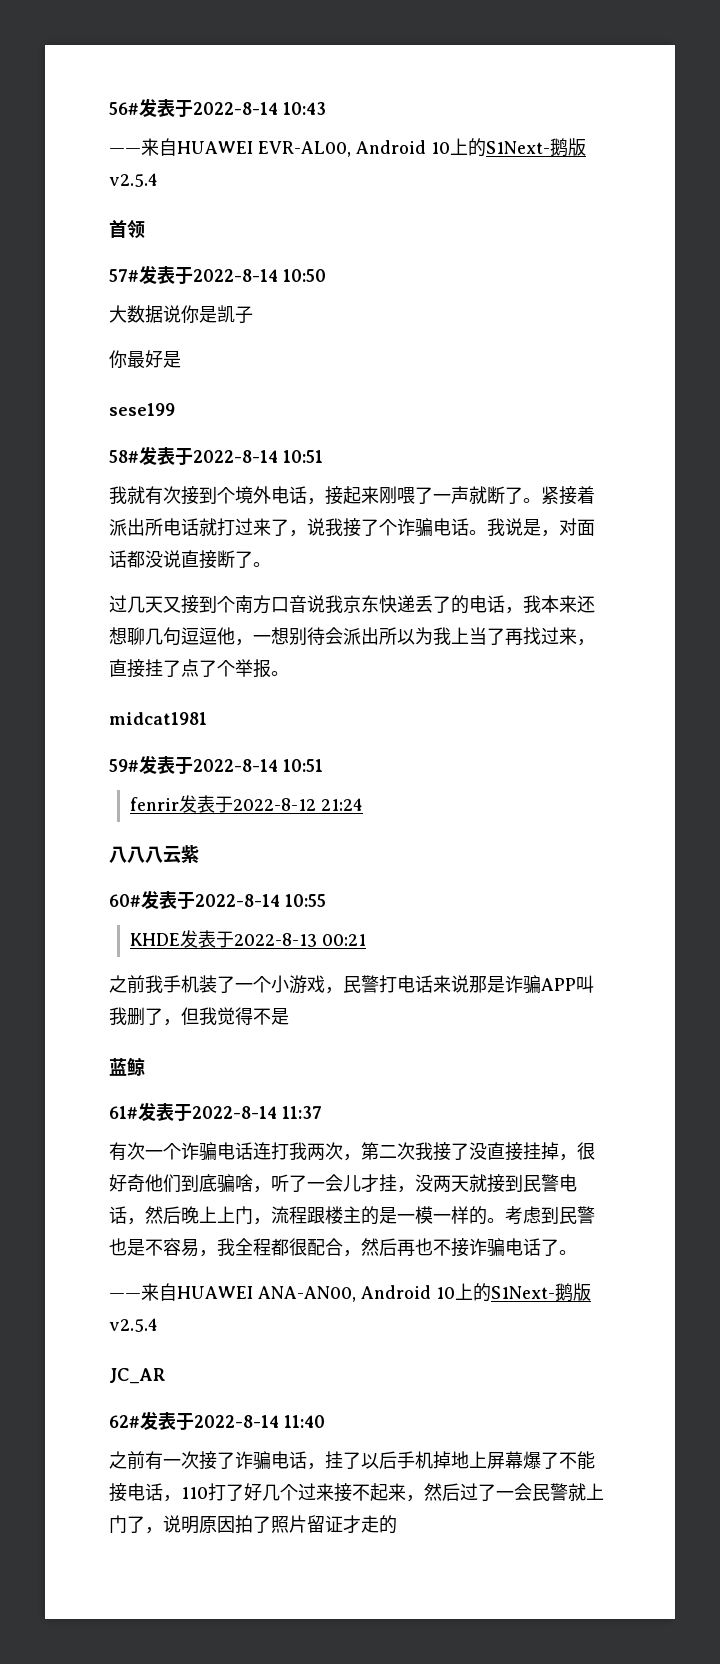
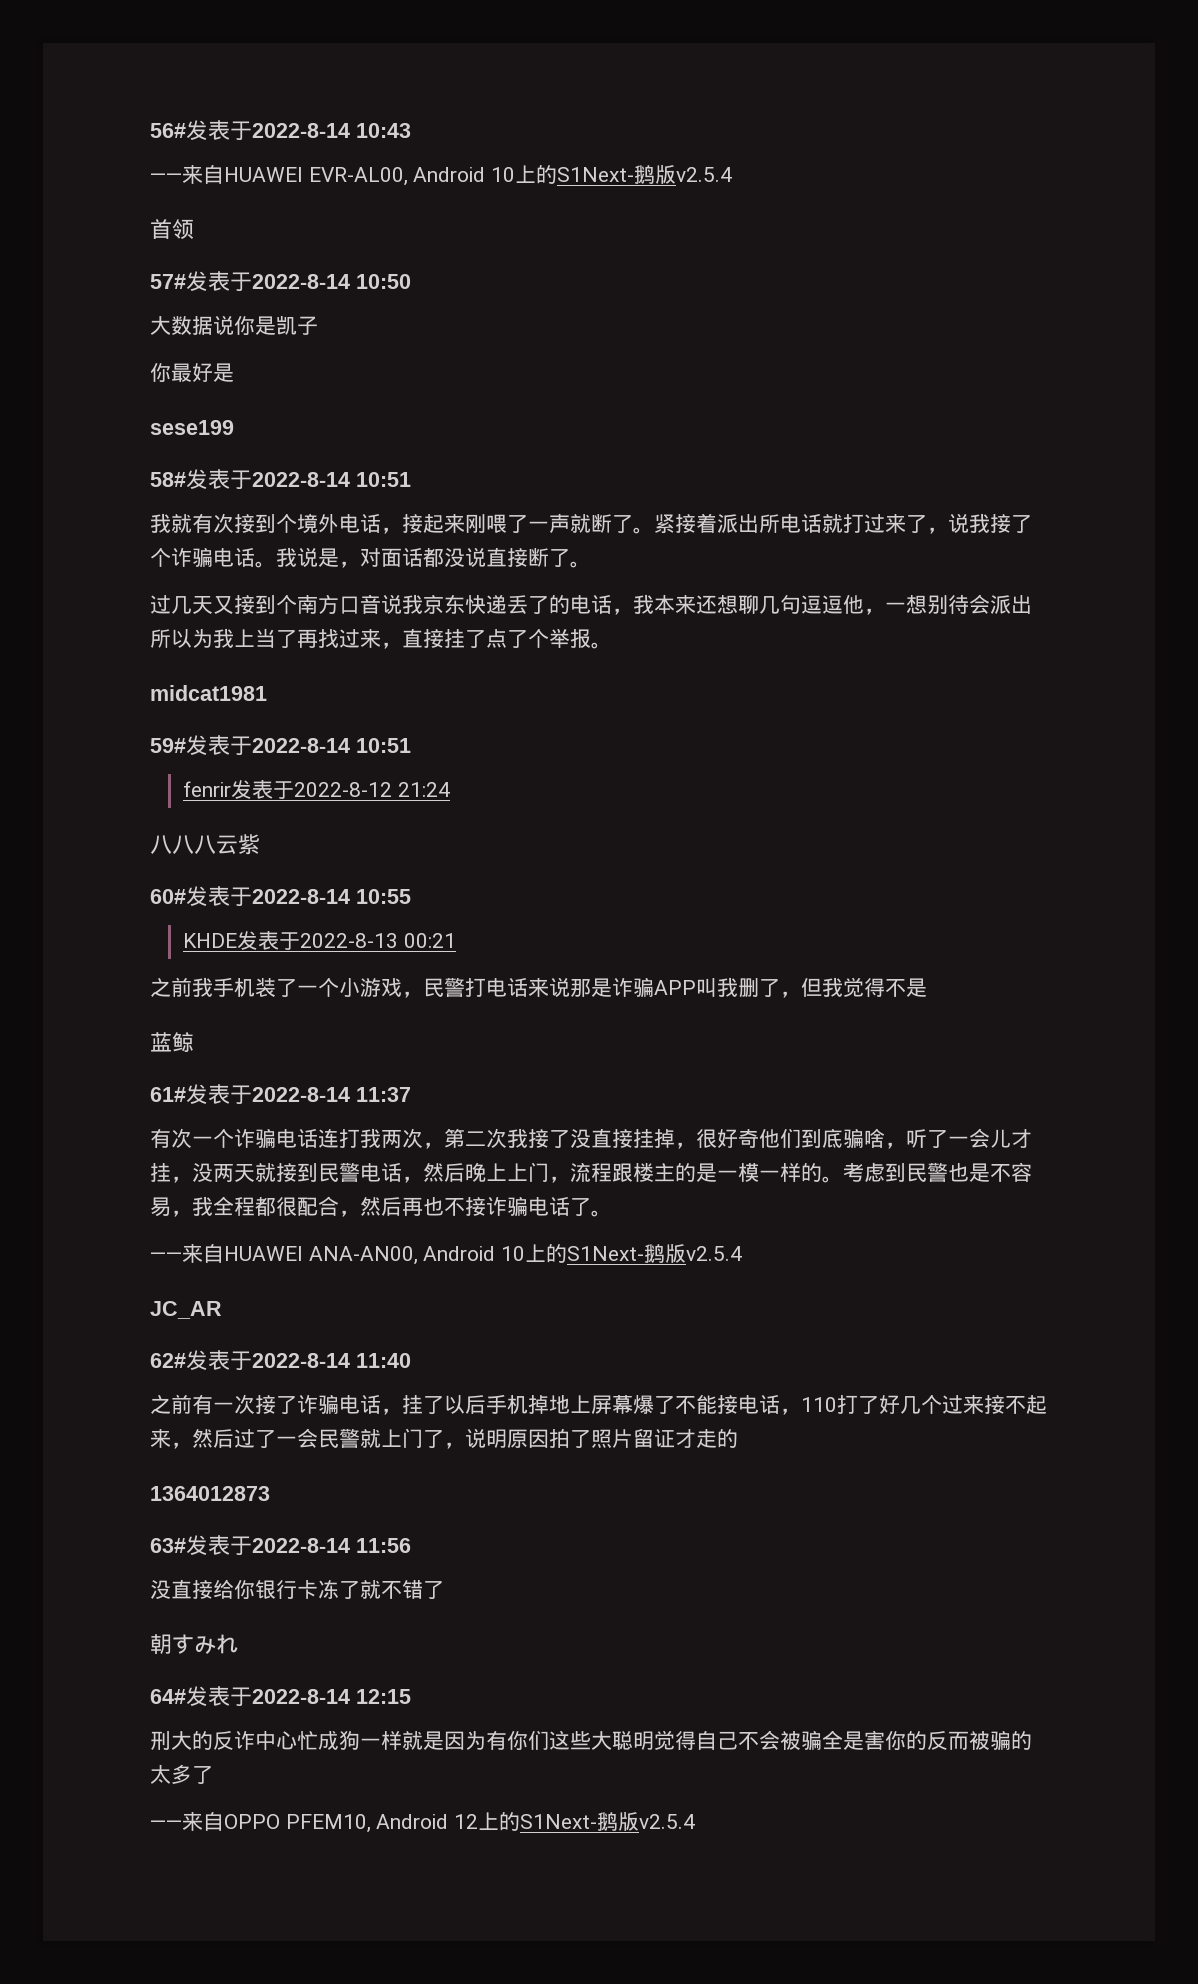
(397, 1524) none -> [150,1486,270,1501] [150,1535,411,1555] [150,1579,444,1599] [150,1634,238,1655] [150,1686,411,1706] [150,1730,1032,1751] [150,1764,213,1784] [150,1811,696,1833] // 1364012873 // 63#发表于2022-8-14 11:56 // 没直接给你银行卡冻了就不错了 // 朝すみれ // 64#发表于2022-8-14 12:15 // 刑大的反诈中心忙成狗一样就是因为有你们这些大聪明觉得自己不会被骗全是害你的反而被骗的太多了 // ——来自OPPO PFEM10, Android 12上的S1Next-鹅版v2.5.4

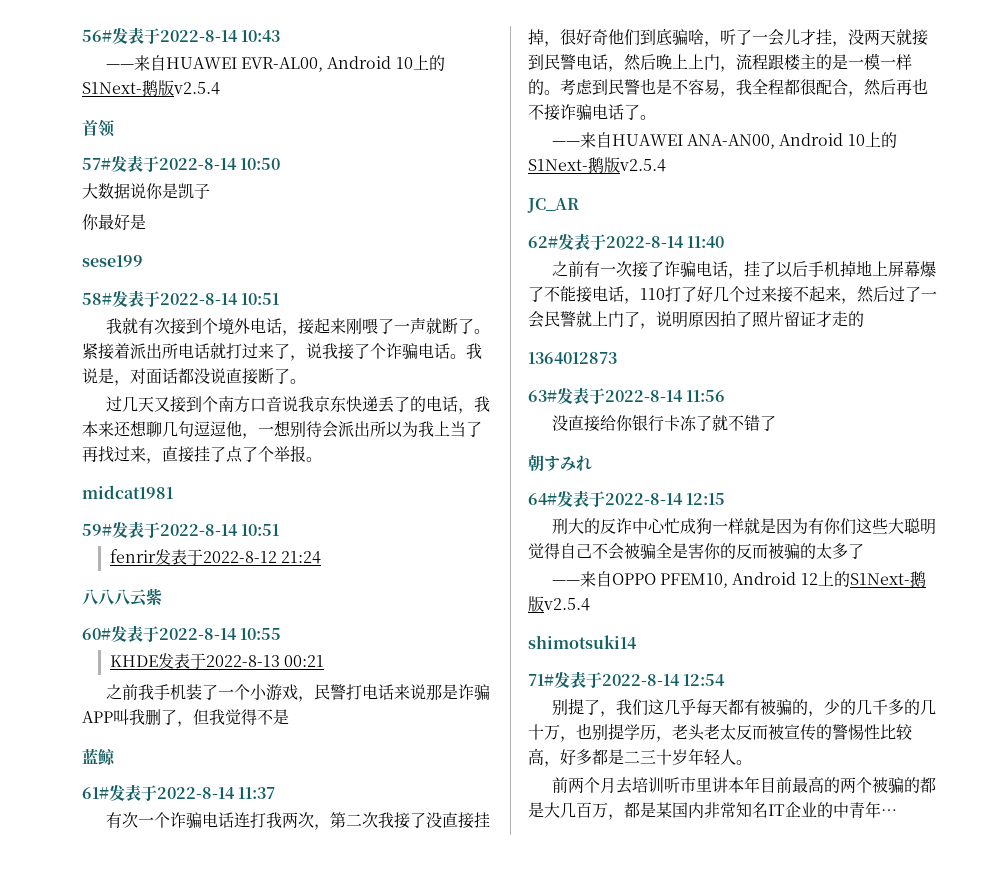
(696, 1821) none -> [528,635,637,649] [528,671,726,688] [551,698,936,717] [528,723,913,742] [528,748,752,767] [551,776,936,794] [528,801,897,820] // shimotsuki14 // 71#发表于2022-8-14 12:54 // 别提了，我们这几乎每天都有被骗的，少的几千多的几十万，也别提学历，老头老太反而被宣传的警惕性比较高，好多都是二三十岁年轻人。 // 前两个月去培训听市里讲本年目前最高的两个被骗的都是大几百万，都是某国内非常知名IT企业的中青年…

